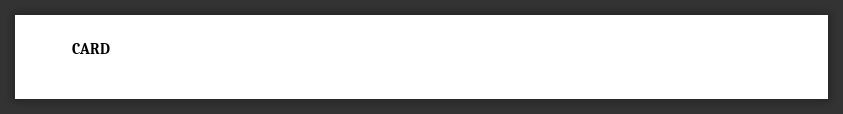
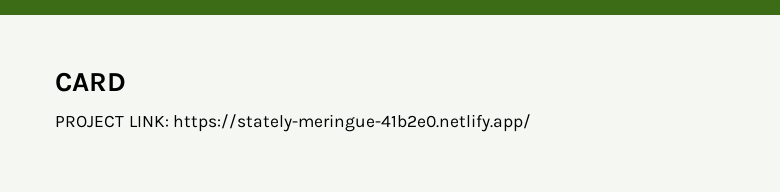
(110, 48) none -> [55,114,532,132] // PROJECT LINK: https://stately-meringue-41b2e0.netlify.app/

